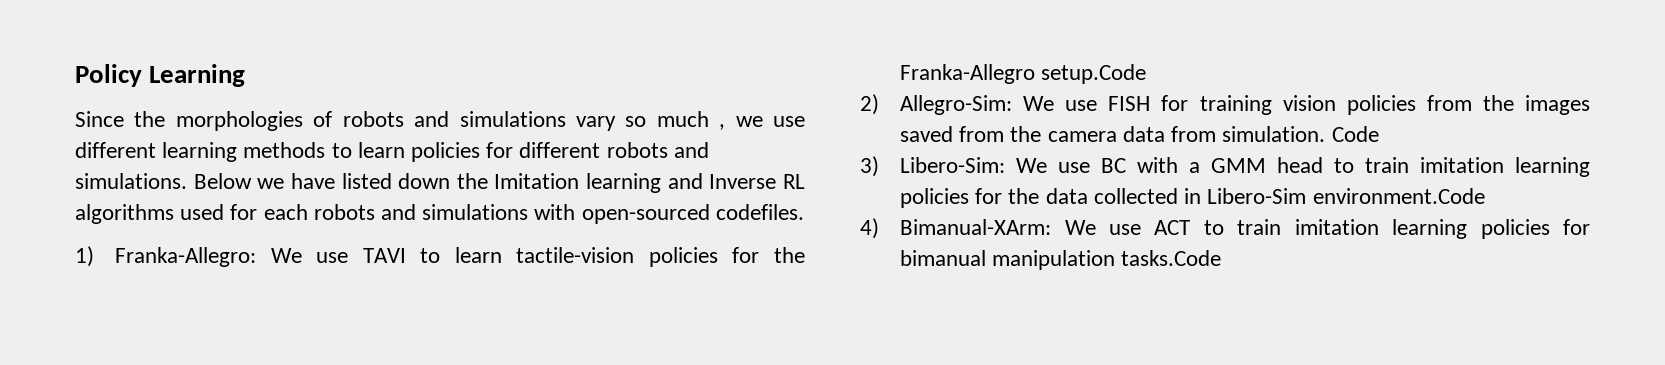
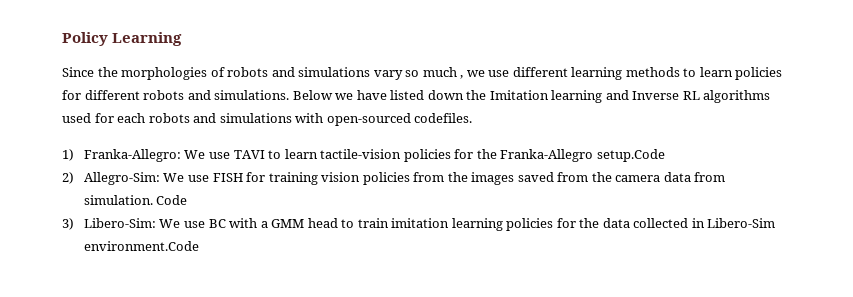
[860,218,1590,239] [900,250,1222,270] // 4) Bimanual-XArm: We use ACT to train imitation learning policies for bimanual manipulation tasks.Code -> (199, 246) none

